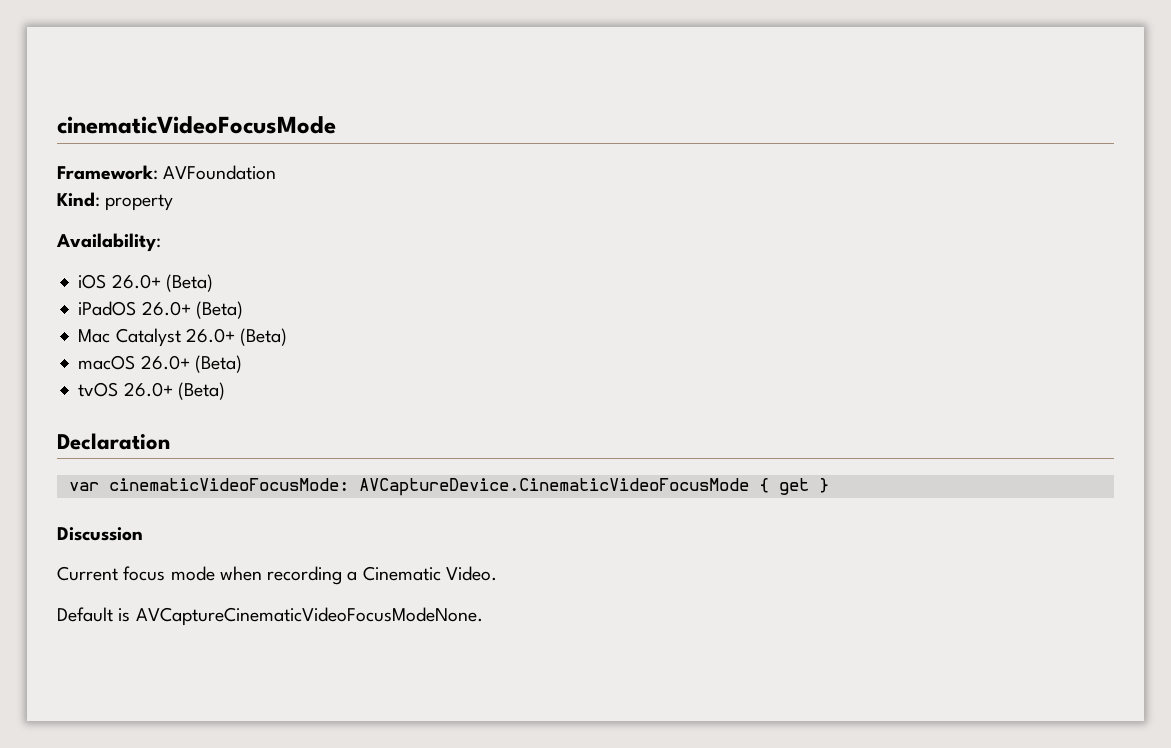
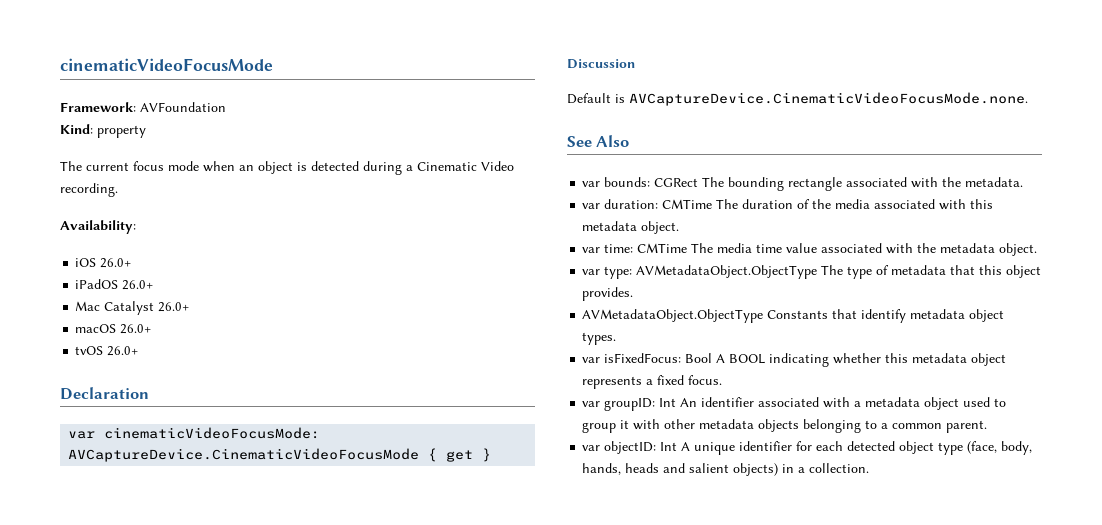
(174, 202) none -> [60,161,514,175] [60,183,118,197] // The current focus mode when an object is detected during a Cinematic Video recording.
[165,274,213,292] (Beta) -> (132, 263) none
[195,301,243,319] (Beta) -> (154, 285) none
[240,328,288,346] (Beta) -> (190, 307) none
[194,355,242,373] (Beta) -> (152, 329) none
[177,382,225,400] (Beta) -> (139, 351) none
[57,566,497,585] [57,607,483,626] Current focus mode when recording a Cinematic Video. // Default is AVCaptureCinematicVideoFocusModeNone. -> [567,92,1028,106] [567,135,630,147] [582,177,1024,191] [582,199,994,210] [582,221,680,234] [582,243,1038,256] [582,265,1042,279] [582,287,634,301] [582,309,1005,323] [582,332,617,345] [582,353,1007,367] [582,375,723,389] [582,397,1007,411] [582,419,988,433] [582,441,1033,455] [582,463,870,476] Default is AVCaptureDevice.CinematicVideoFocusMode.none. // See Also // var bounds: CGRect The bounding rectangle associated with the metadata. // var duration: CMTime The duration of the media associated with this metadata object. // var time: CMTime The media time value associated with the metadata object. // var type: AVMetadataObject.ObjectType The type of metadata that this object provides. // AVMetadataObject.ObjectType Constants that identify metadata object types. // var isFixedFocus: Bool A BOOL indicating whether this metadata object represents a fixed focus. // var groupID: Int An identifier associated with a metadata object used to group it with other metadata objects belonging to a common parent. // var objectID: Int A unique identifier for each detected object type (face, body, hands, heads and salient objects) in a collection.

